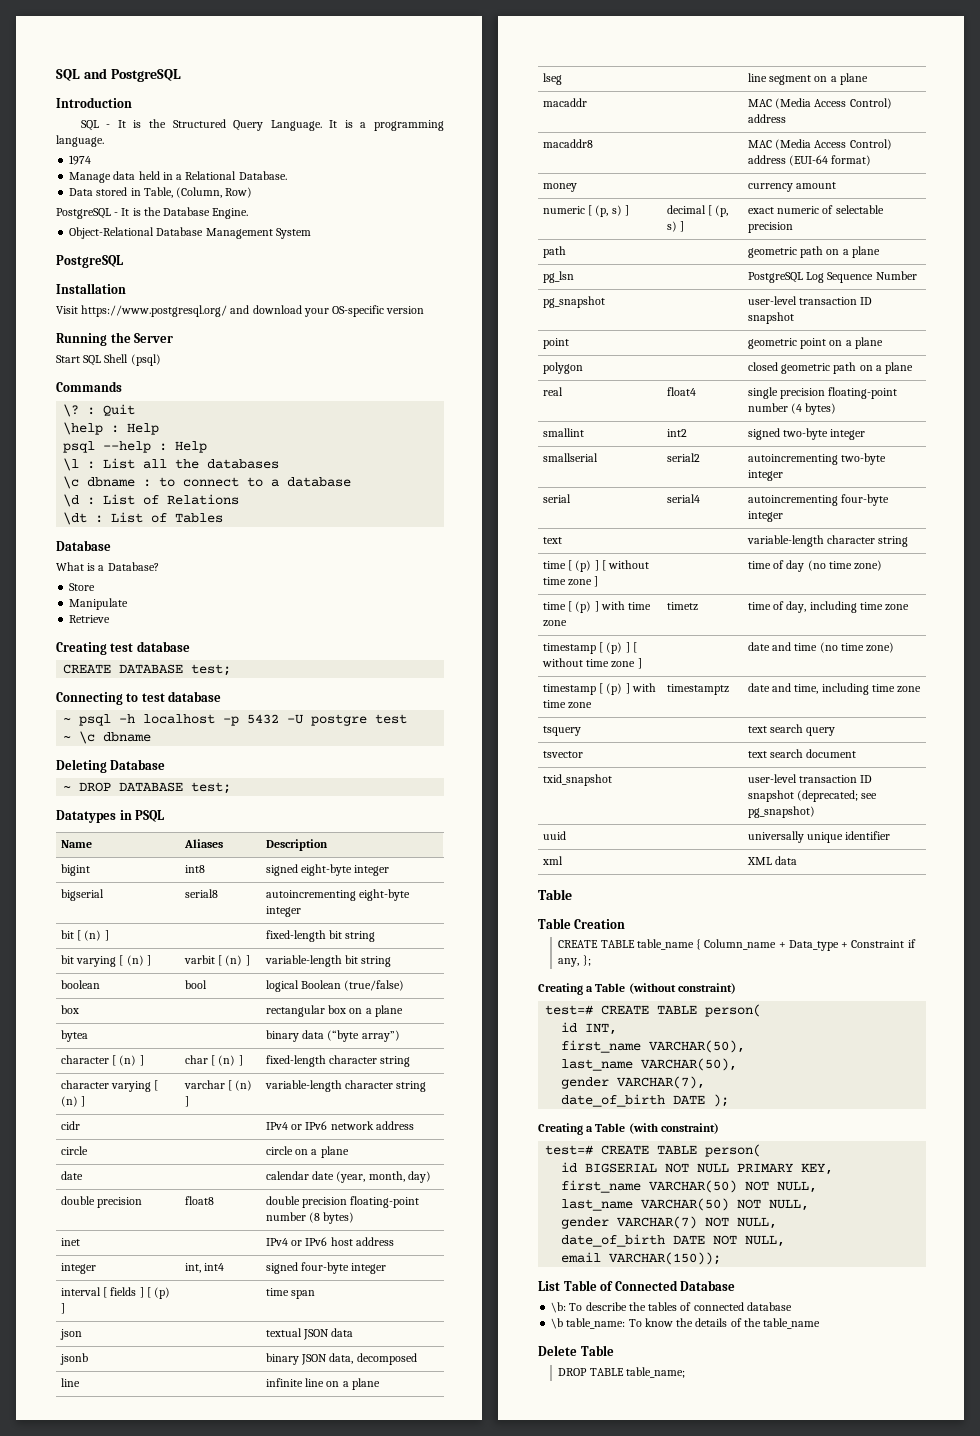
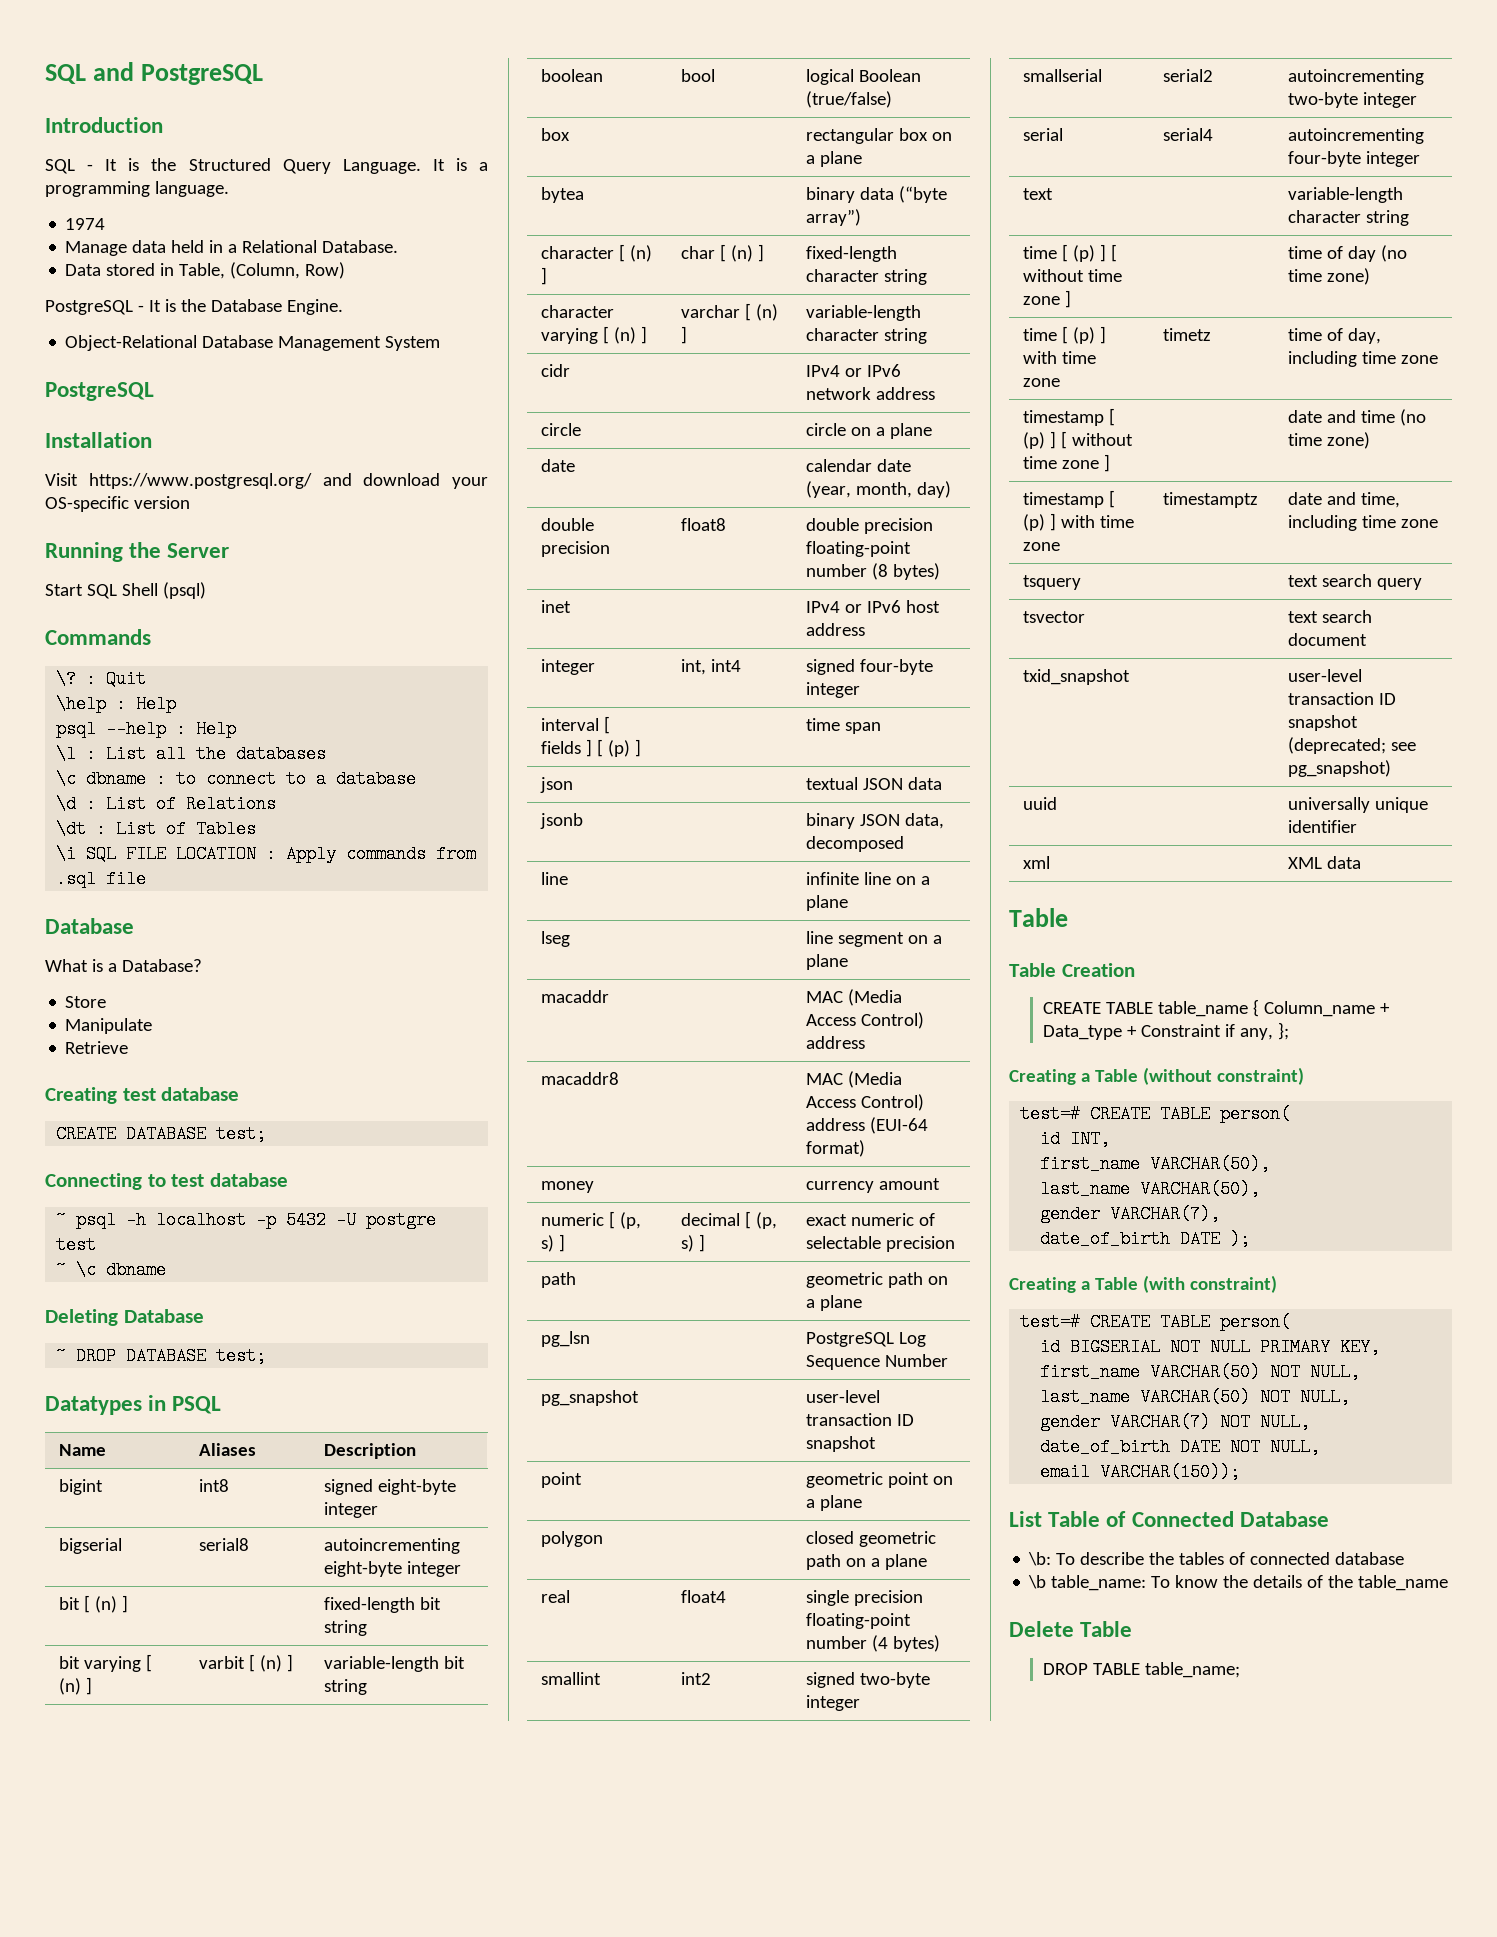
(224, 518) none -> [56,845,477,863] [56,870,147,888] // \i SQL FILE LOCATION : Apply commands from .sql file

